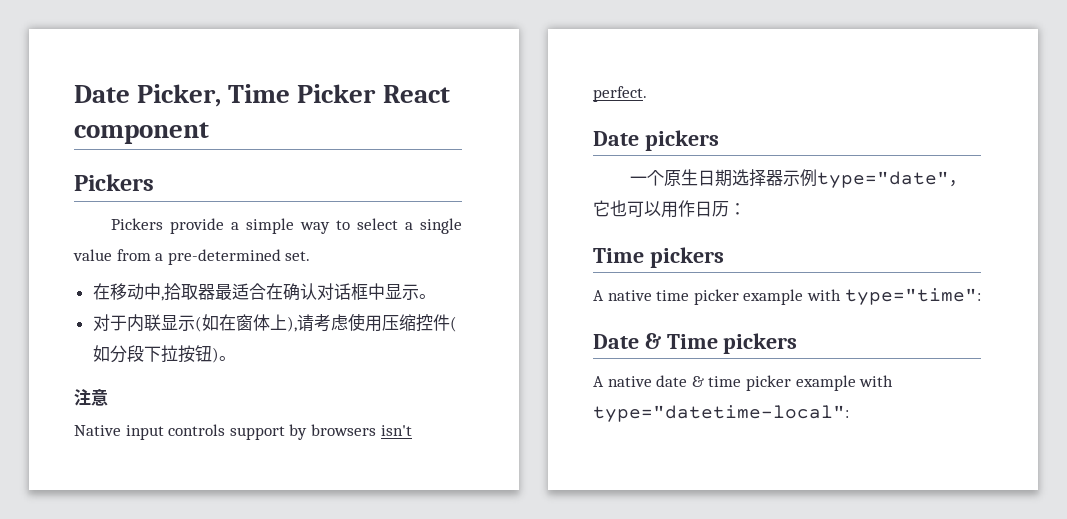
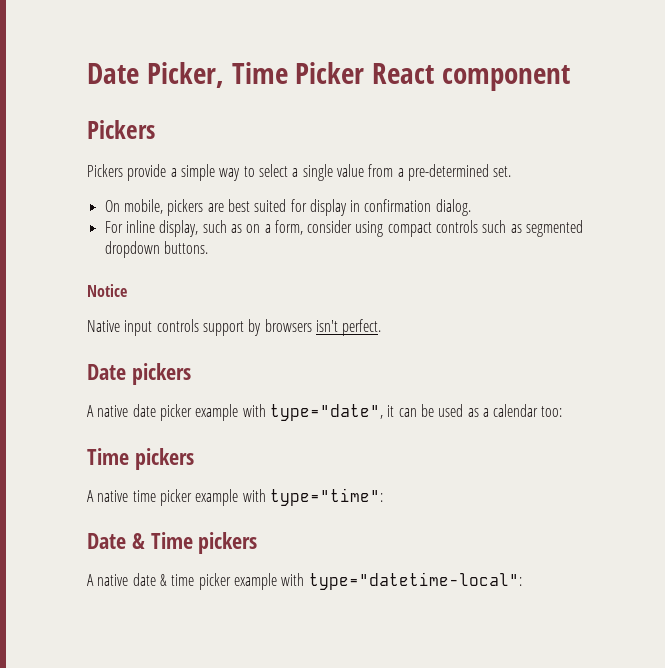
[92,283,436,301] [92,313,457,332] [92,345,236,363] [74,389,108,406] 在移动中,拾取器最适合在确认对话框中显示。 // 对于内联显示(如在窗体上),请考虑使用压缩控件(如分段下拉按钮)。 // 注意 -> [104,199,471,216] [104,220,584,237] [104,241,208,258] [87,284,127,297] On mobile, pickers are best suited for display in confirmation dialog. // For inline display, such as on a form, consider using compact controls such as segmented dropdown buttons. // Notice
[630,169,967,188] [593,200,746,218] 一个原生日期选择器示例type="date"，它也可以用作日历： -> [87,404,563,421] A native date picker example with type="date", it can be used as a calendar too:

